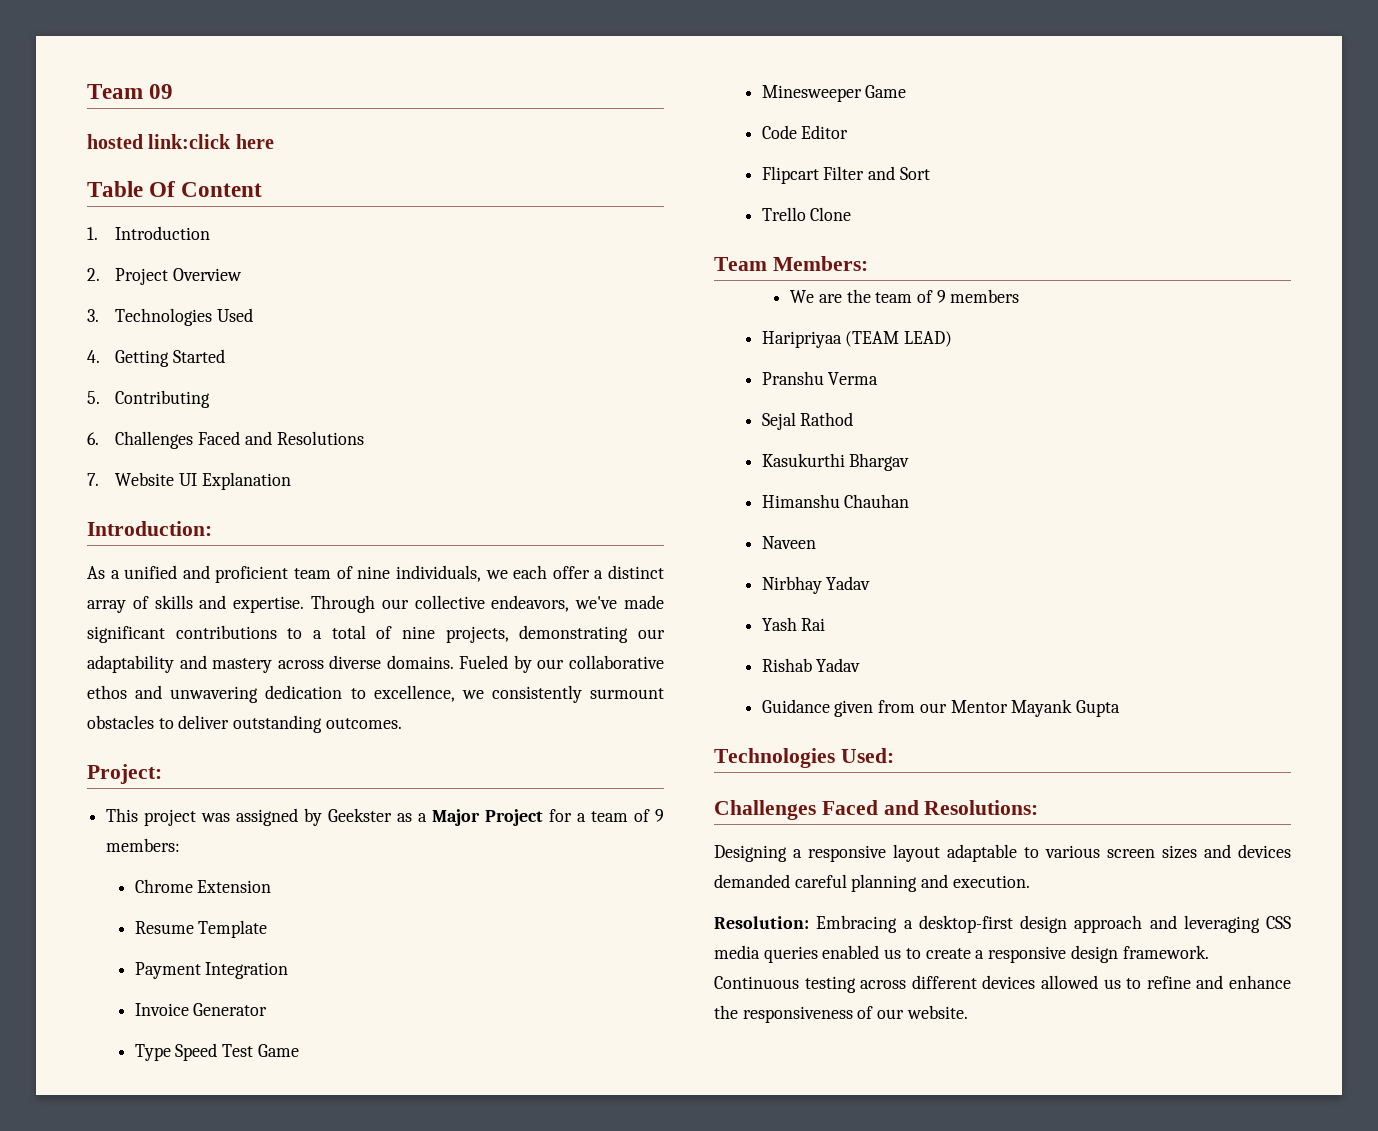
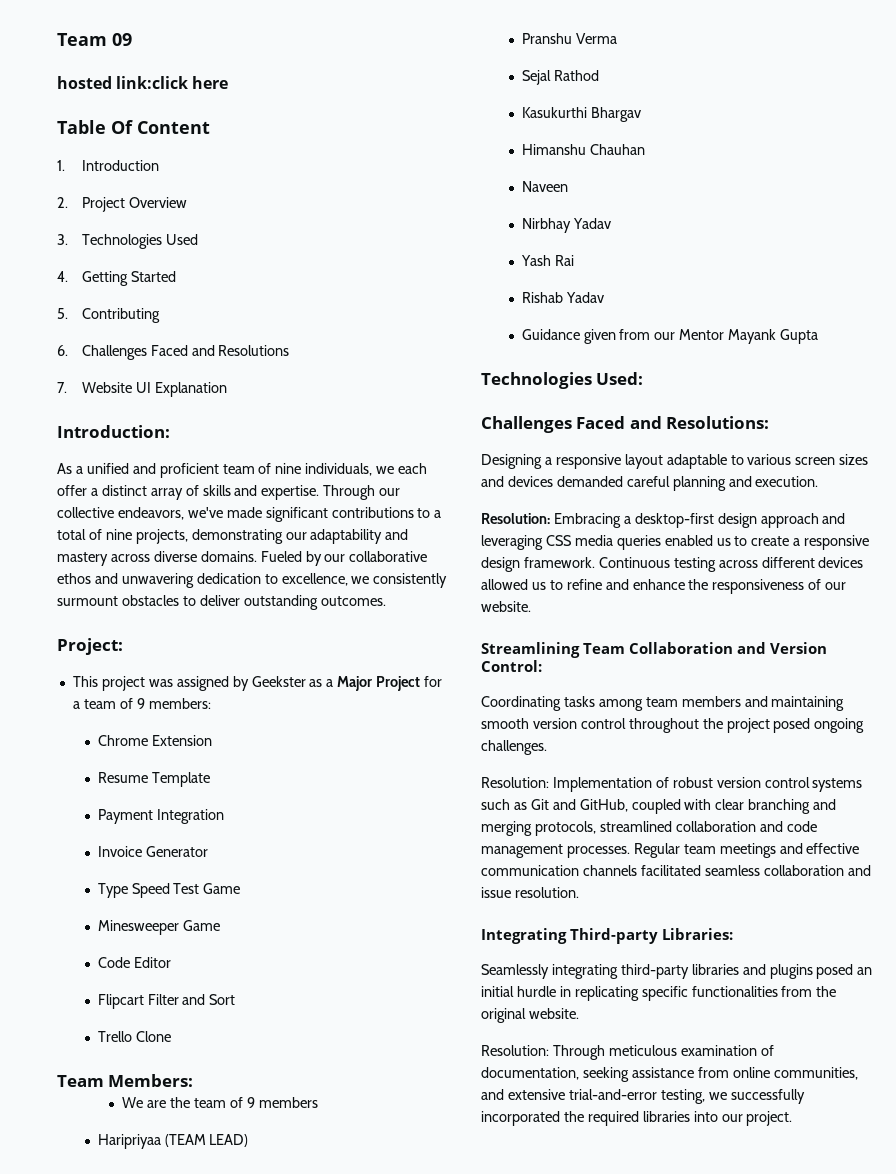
(968, 1012) none -> [481,642,827,658] [481,660,542,672] [481,696,845,711] [481,718,865,733] [481,740,547,755] [481,777,863,792] [481,799,837,814] [481,821,817,836] [481,843,860,858] [481,865,871,876] [481,887,579,898] [481,928,733,944] [481,964,873,979] [481,986,837,1001] [481,1008,579,1023] [481,1045,774,1060] [481,1067,858,1082] [481,1089,805,1104] [481,1111,793,1126] // Streamlining Team Collaboration and Version Control: // Coordinating tasks among team members and maintaining smooth version control throughout the project posed ongoing challenges. // Resolution: Implementation of robust version control systems such as Git and GitHub, coupled with clear branching and merging protocols, streamlined collaboration and code management processes. Regular team meetings and effective communication channels facilitated seamless collaboration and issue resolution. // Integrating Third-party Libraries: // Seamlessly integrating third-party libraries and plugins posed an initial hurdle in replicating specific functionalities from the original website. // Resolution: Through meticulous examination of documentation, seeking assistance from online communities, and extensive trial-and-error testing, we successfully incorporated the required libraries into our project.

